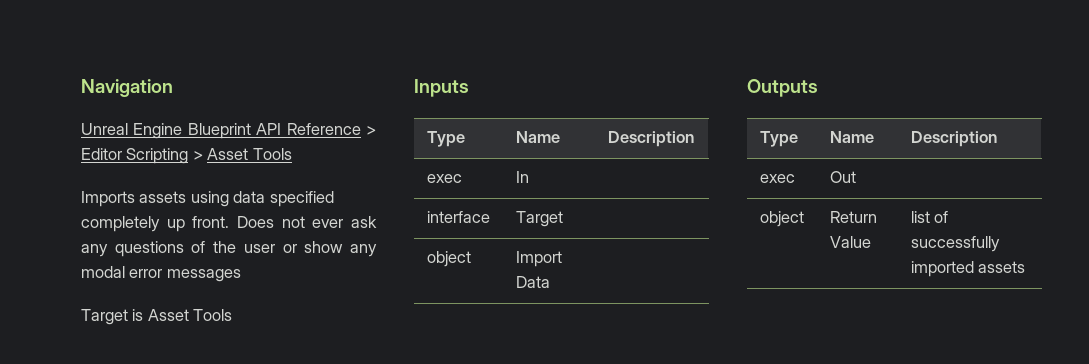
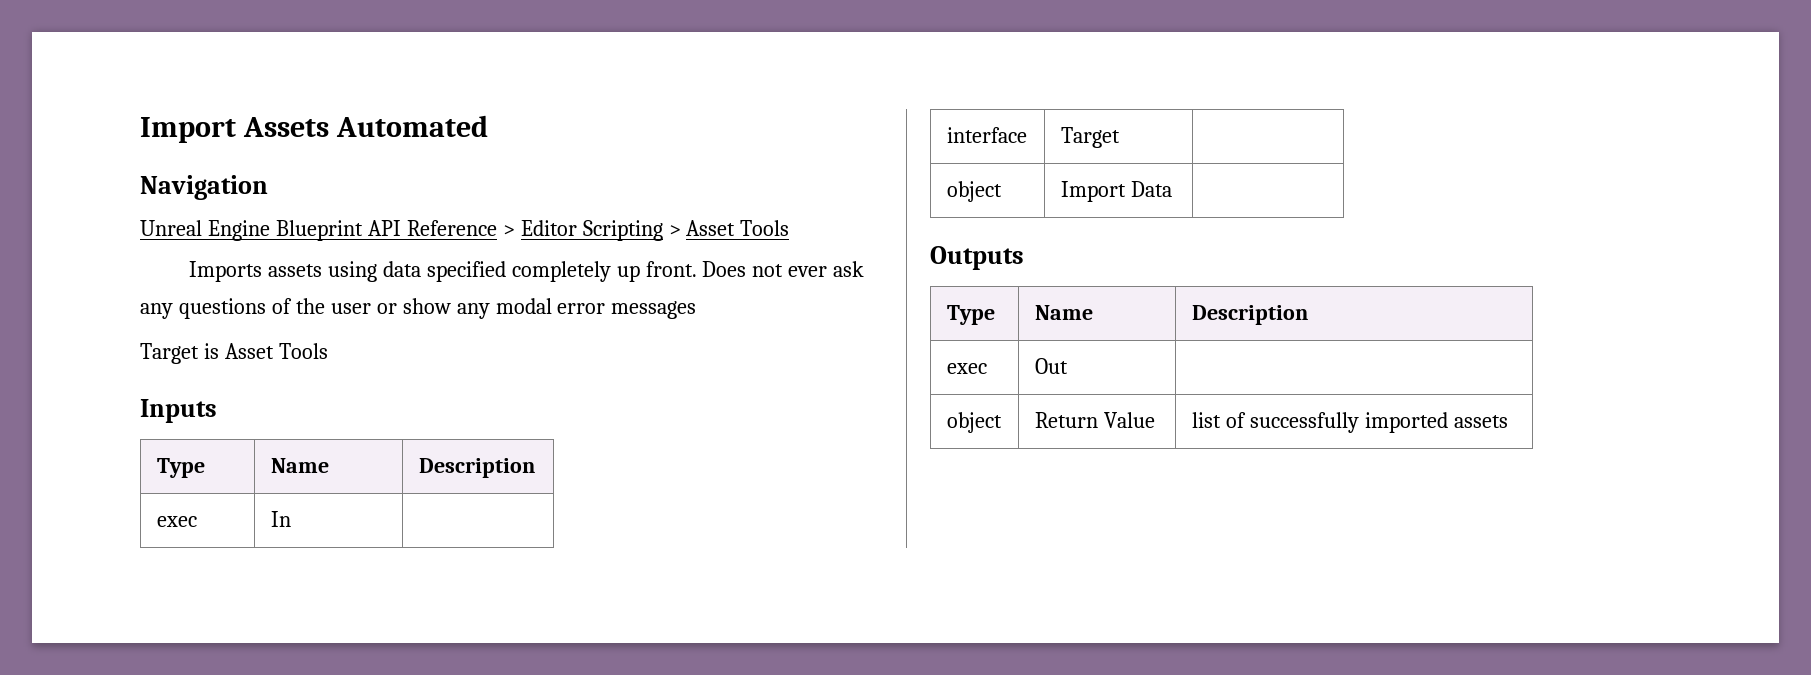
(81, 88) none -> [140,115,489,143] Import Assets Automated //

